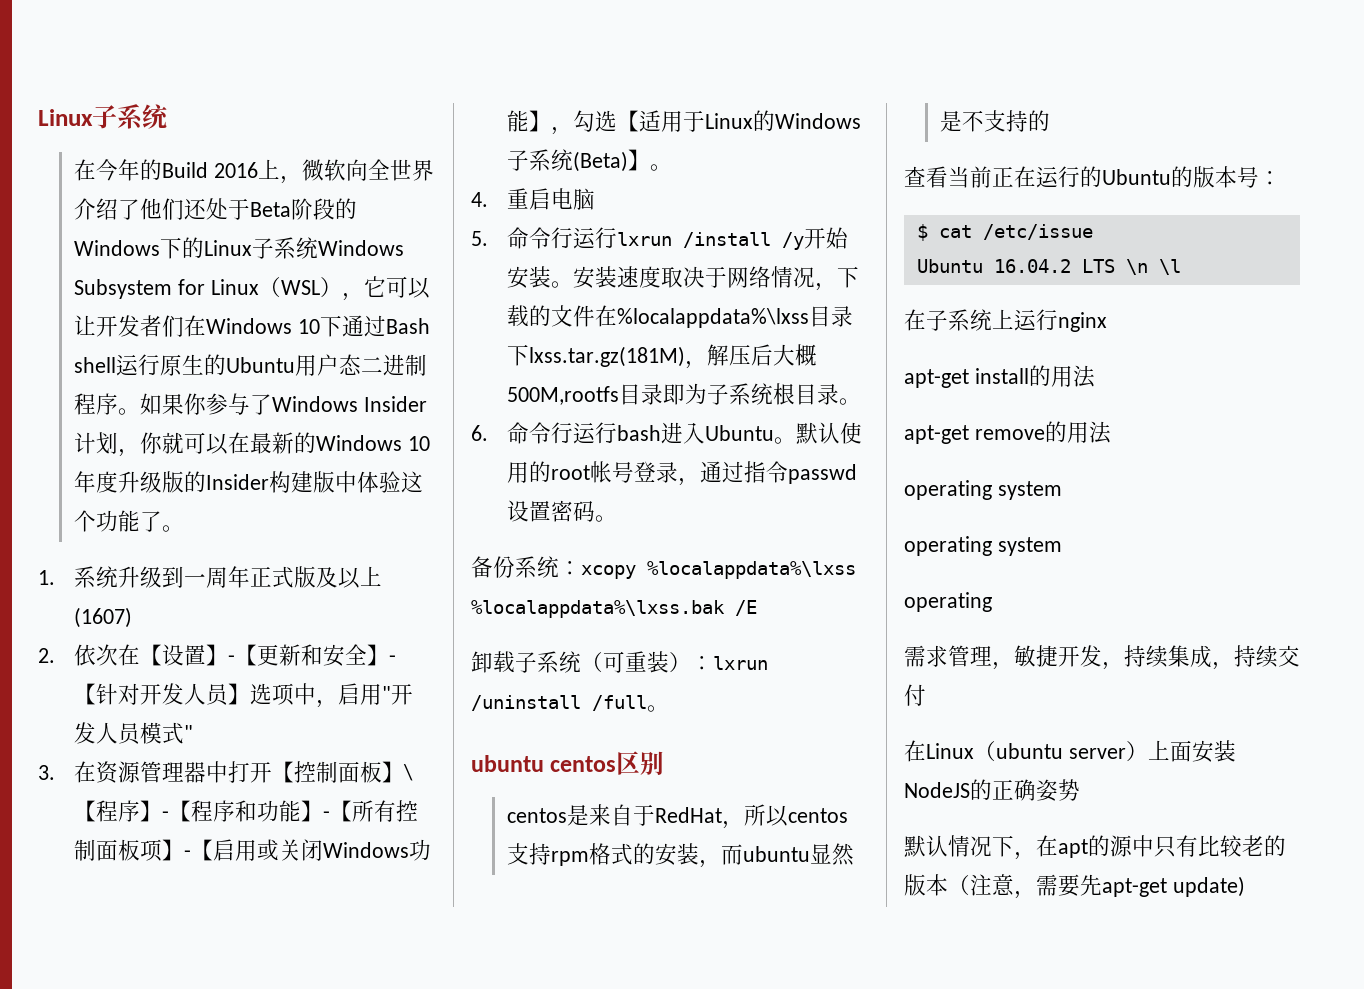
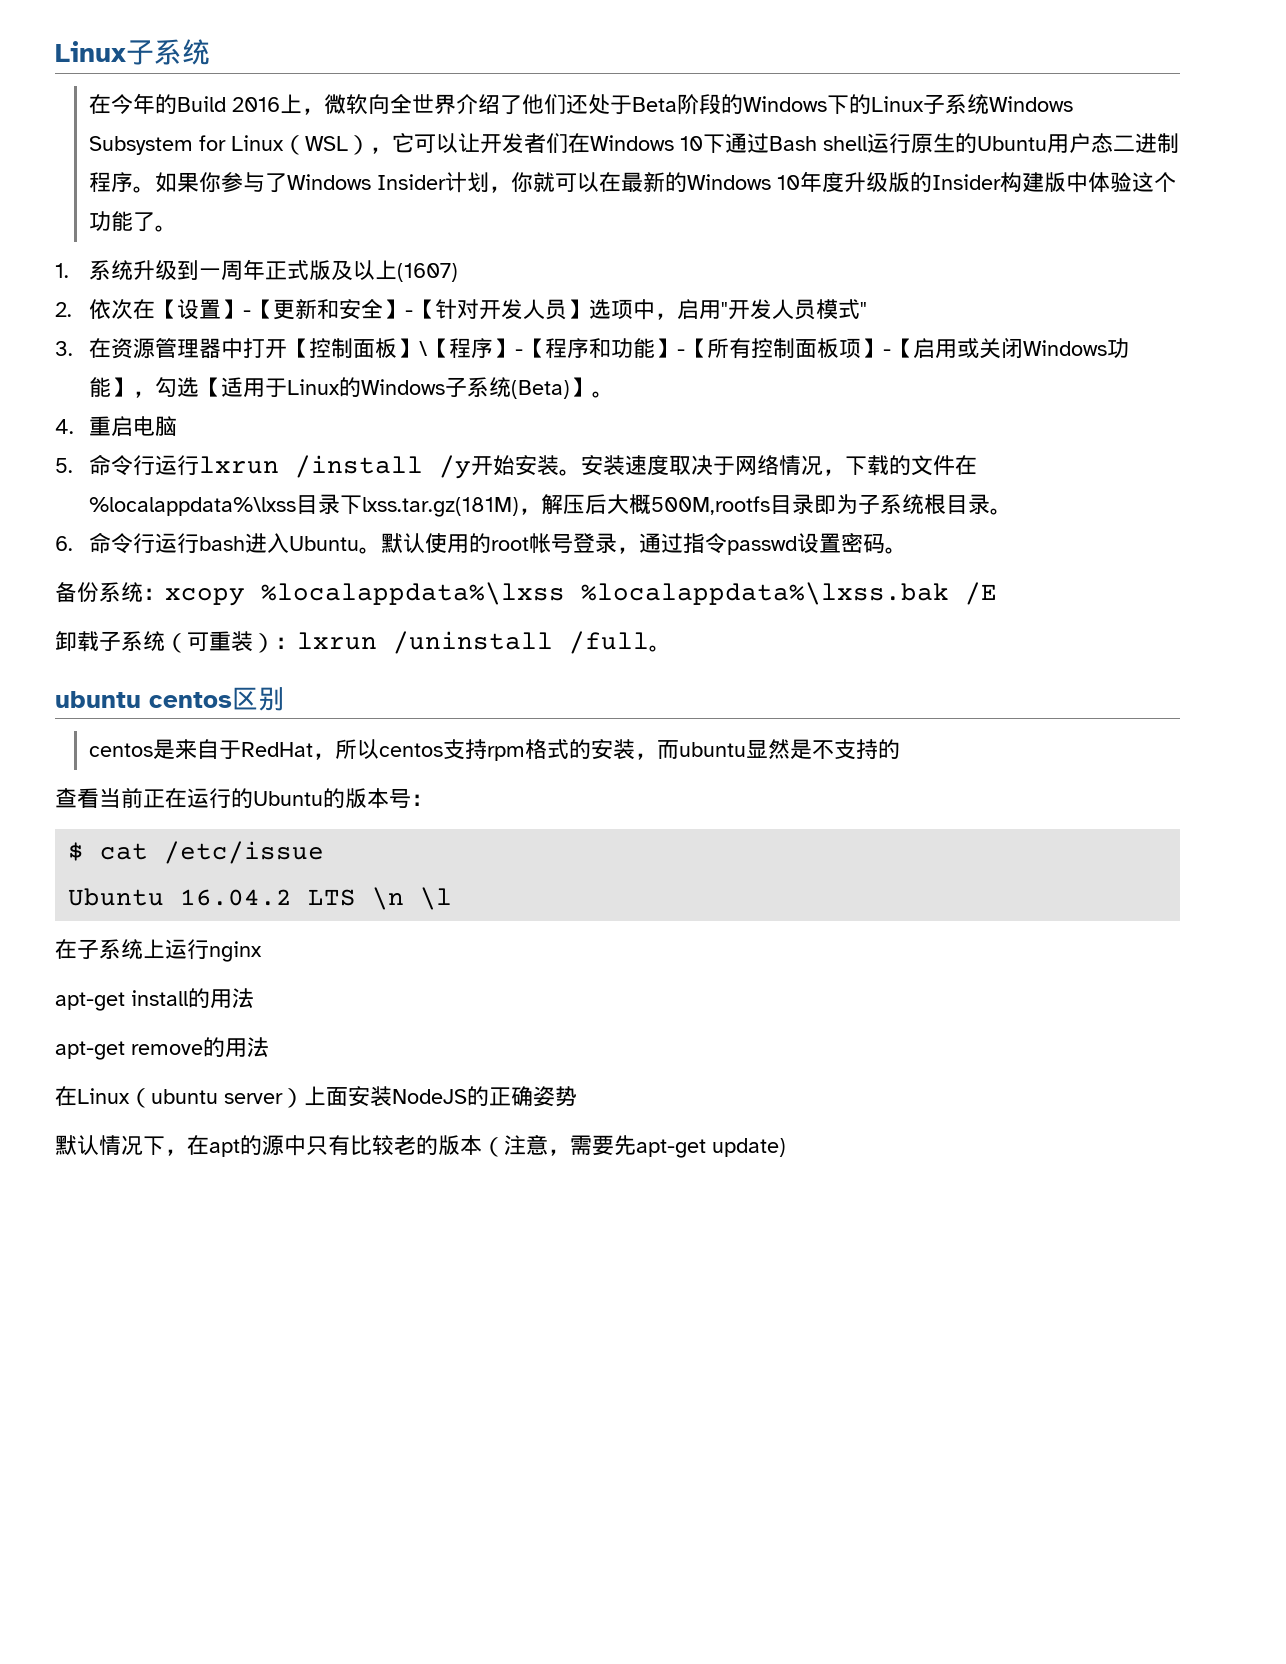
[904,480,1062,500] [904,536,1062,556] [904,592,992,612] [904,645,1300,670] [904,684,926,706] // operating system // operating system // operating // 需求管理，敏捷开发，持续集成，持续交付 -> (269, 1047) none

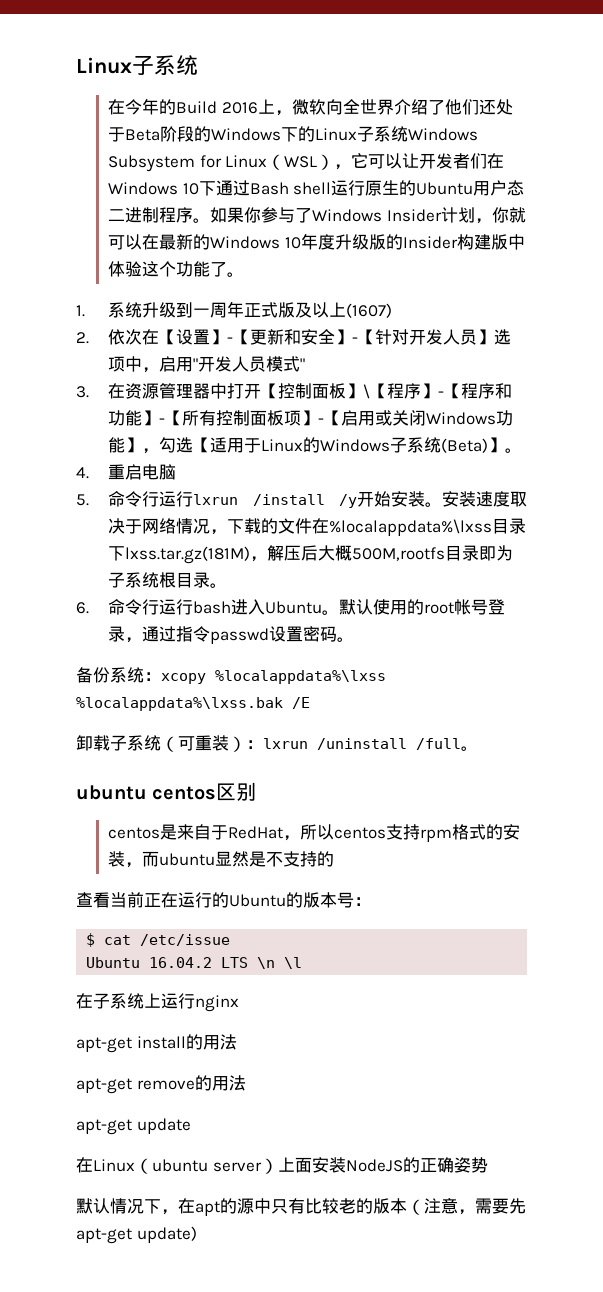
(269, 1047) none -> [76,1118,191,1135] // apt-get update

